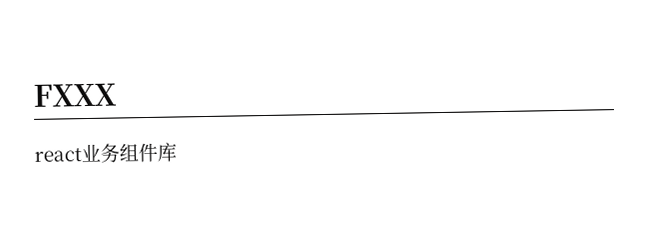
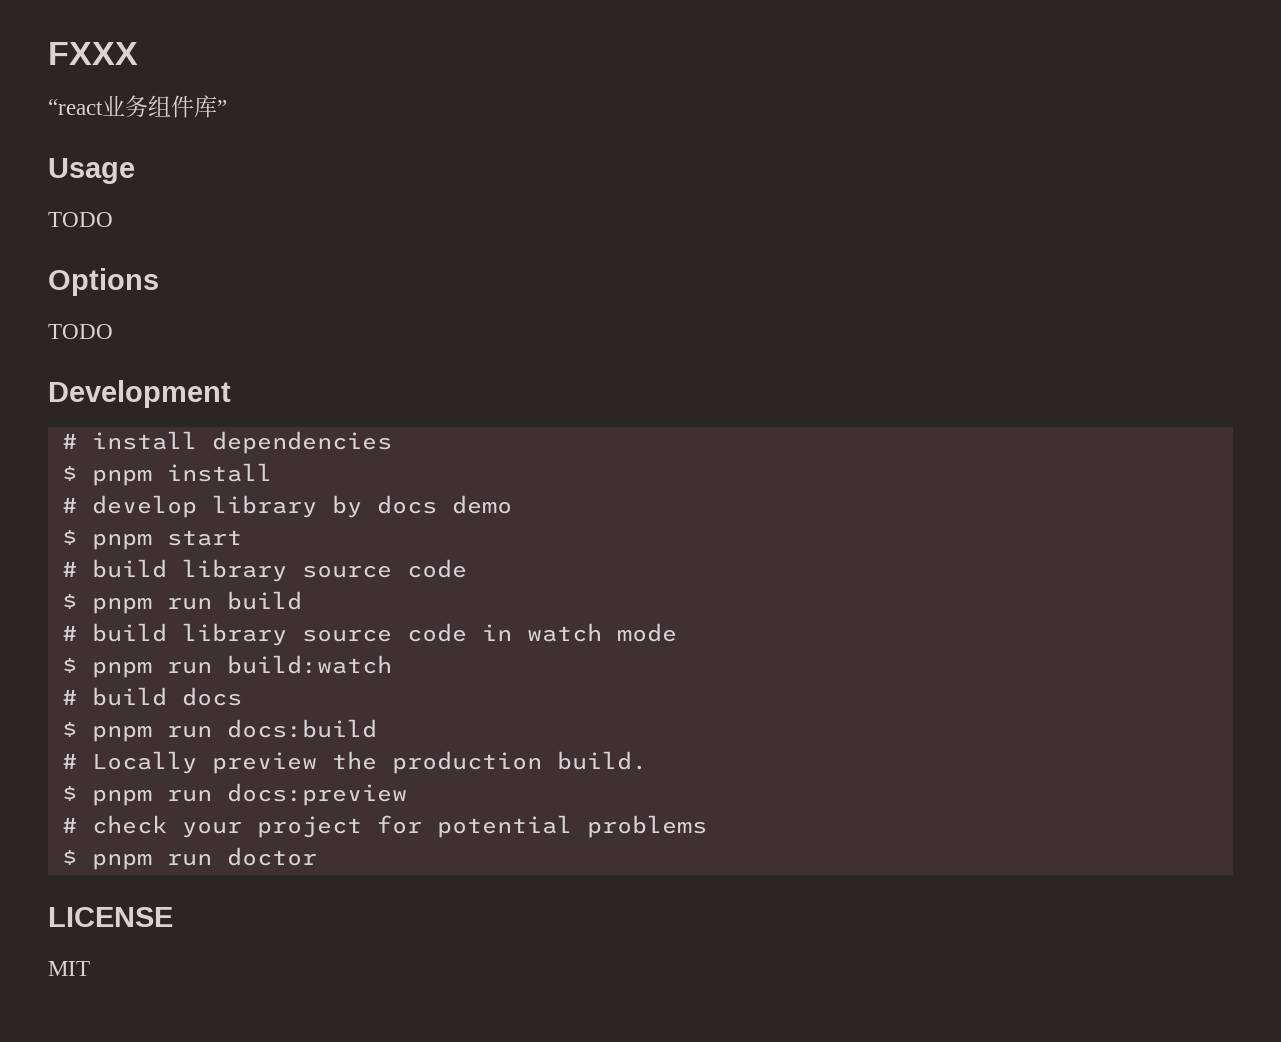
[34,148,82,162] react -> [48,99,103,115] “react
(177, 152) none -> [217,100,227,115] [48,158,135,184] [48,212,113,227] [48,268,159,296] [48,324,113,339] [48,380,231,408] [61,431,392,454] [61,463,272,486] [61,495,512,518] [61,529,242,550] [61,559,467,582] [61,591,302,614] [61,623,677,646] [61,655,392,678] [61,687,242,706] [61,719,377,742] [61,751,647,774] [61,783,407,806] [61,815,707,838] [61,847,317,870] [48,907,173,927] [48,961,90,976] ” // Usage // TODO // Options // TODO // Development // # install dependencies // $ pnpm install // # develop library by docs demo // $ pnpm start // # build library source code // $ pnpm run build // # build library source code in watch mode // $ pnpm run build:watch // # build docs // $ pnpm run docs:build // # Locally preview the production build. // $ pnpm run docs:preview // # check your project for potential problems // $ pnpm run doctor // LICENSE // MIT

